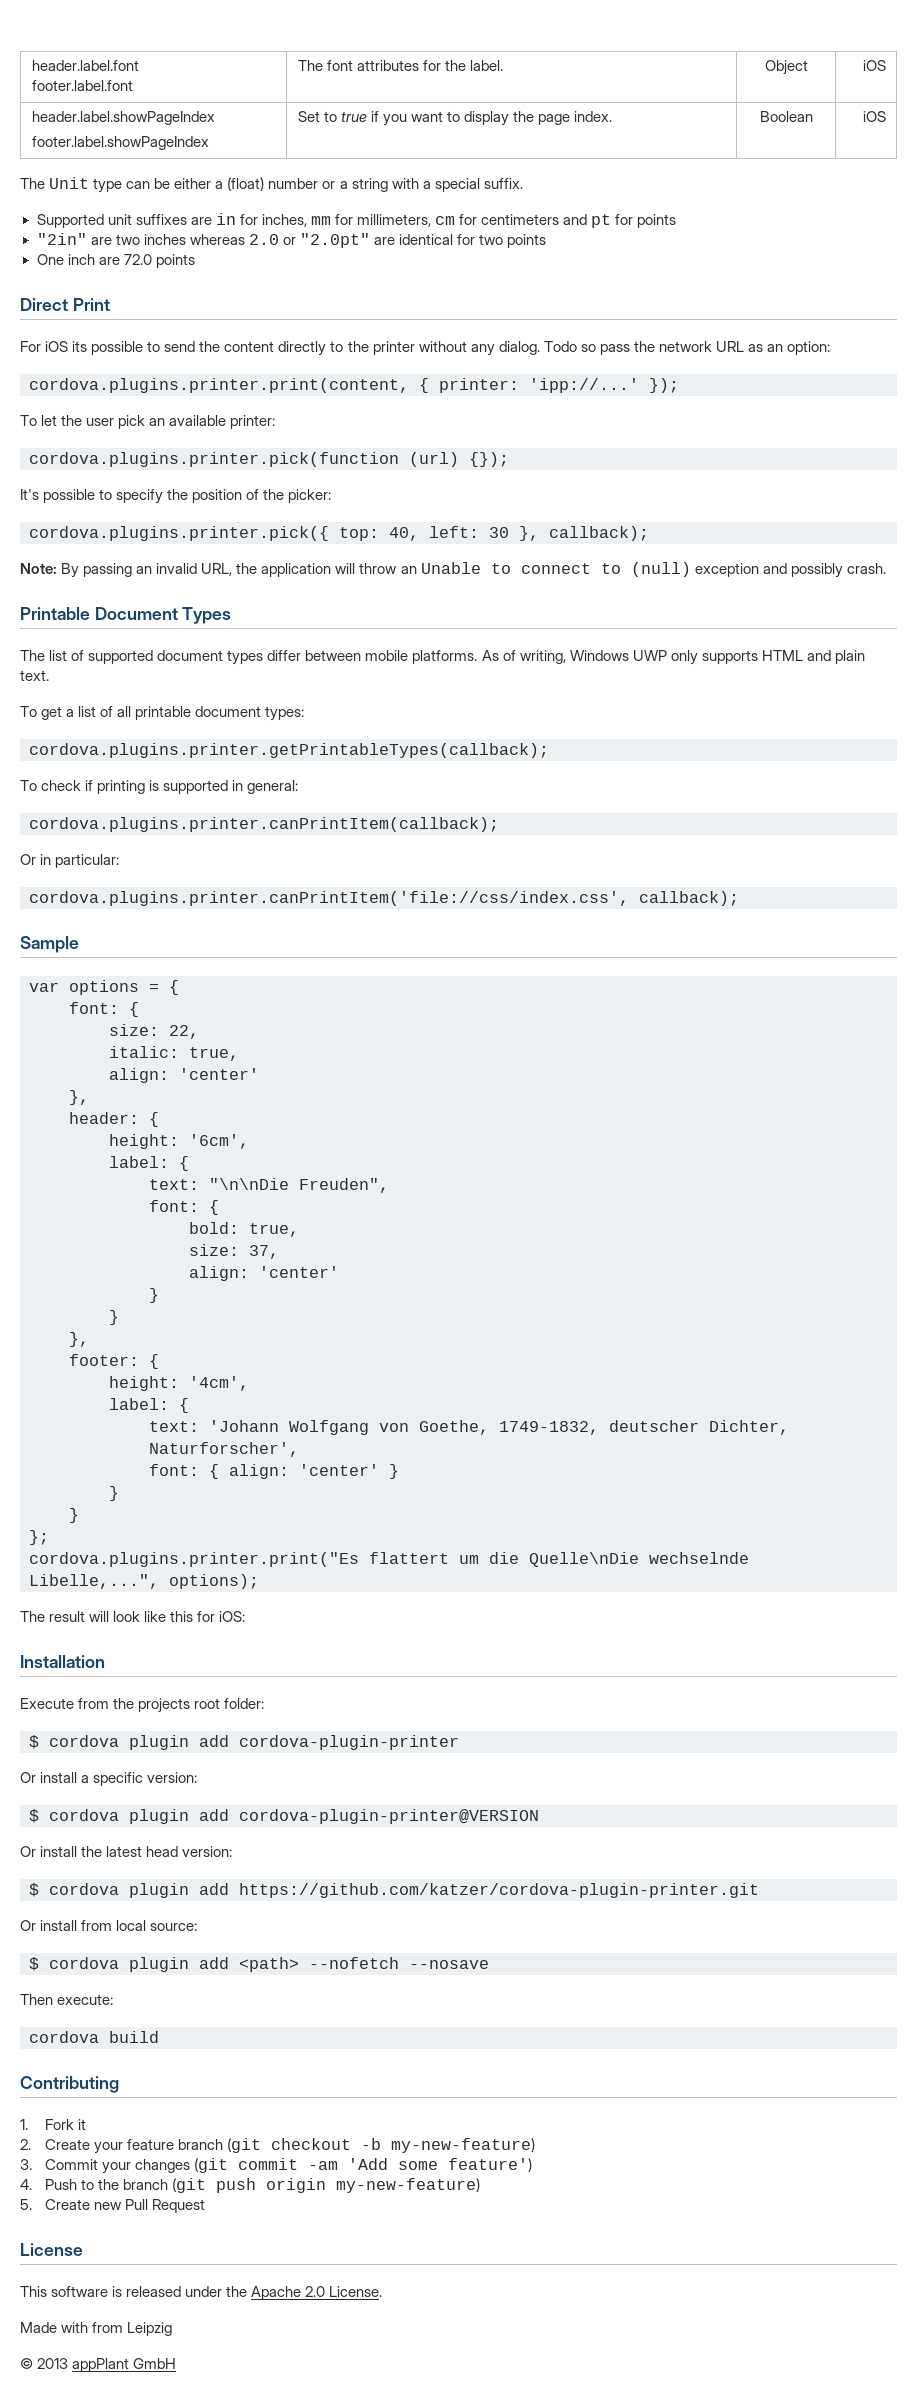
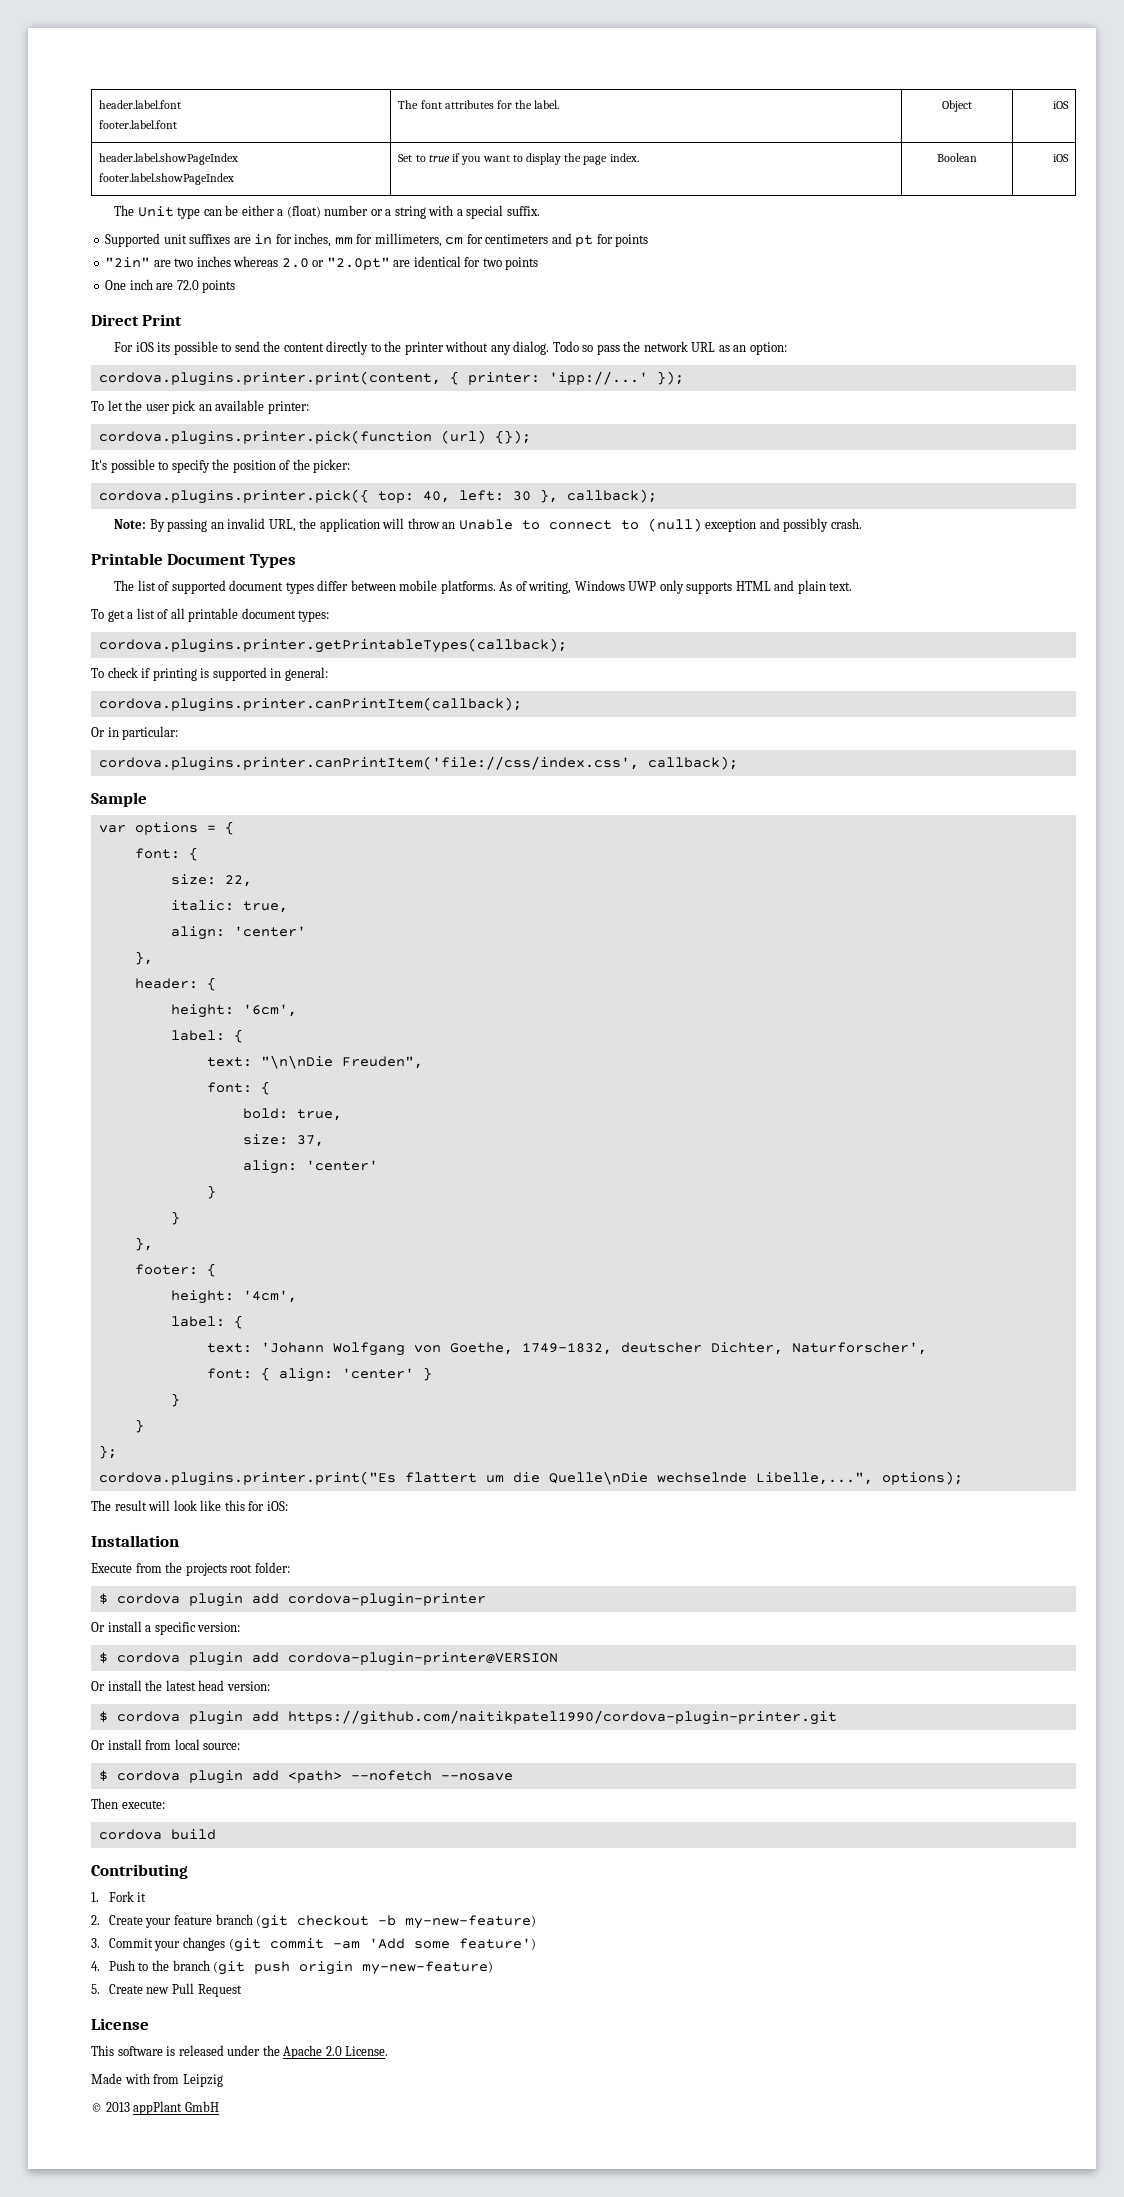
[239,1883,759,1898] https://github.com/katzer/cordova-plugin-printer.git -> [287,1710,837,1725] https://github.com/naitikpatel1990/cordova-plugin-printer.git

